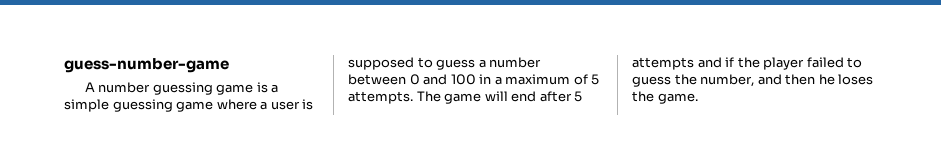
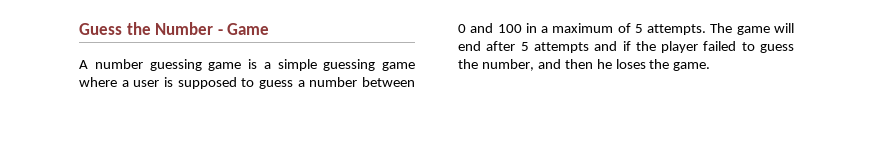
[64,58,229,73] guess-number-game -> [79,22,270,35] Guess the Number - Game

